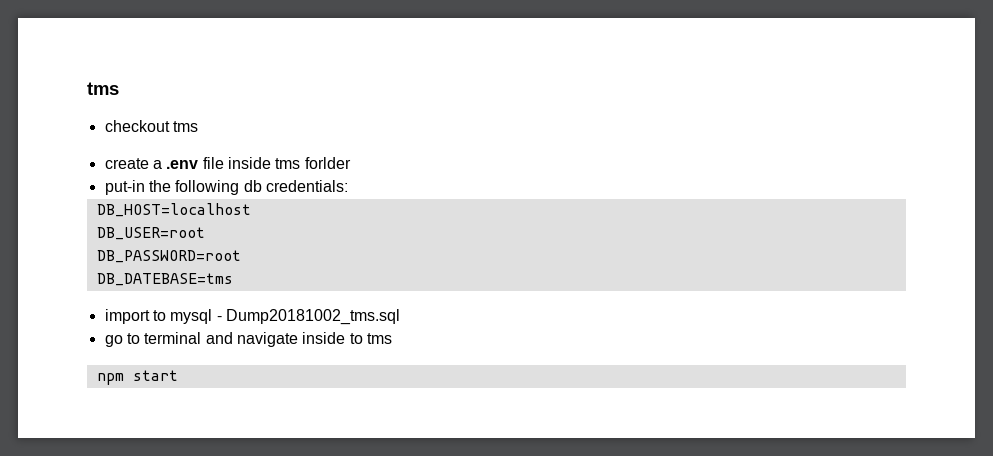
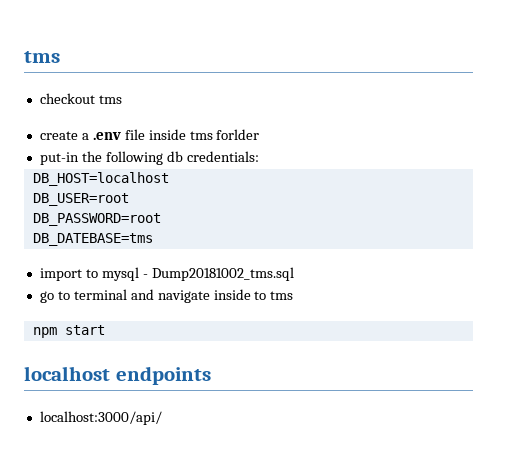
(178, 375) none -> [24,366,211,385] [39,411,162,425] // localhost endpoints // localhost:3000/api/

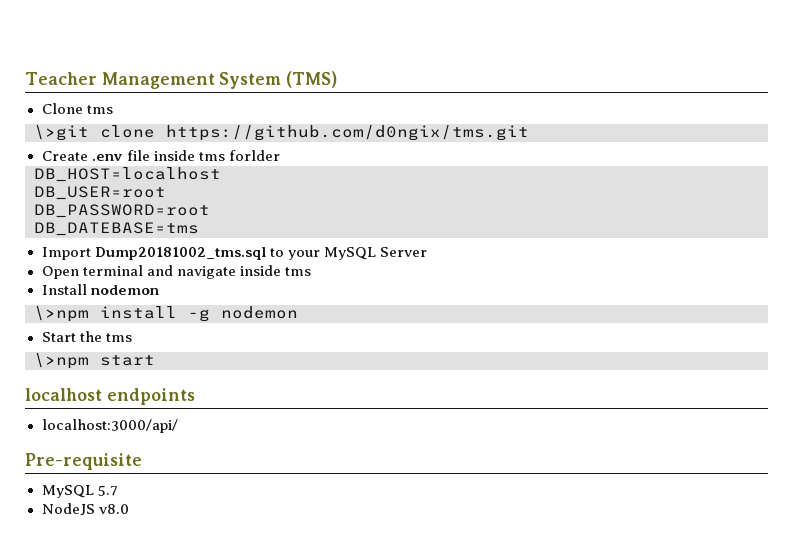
[24,51,60,63] [39,93,122,104] [39,131,89,140] tms // checkout tms // create a -> [25,71,338,89] [41,103,113,114] [34,125,529,141] [41,151,88,161] Teacher Management System (TMS) // Clone tms // \>git clone https://github.com/d0ngix/tms.git // Create
[39,151,259,165] // put-in the following db credentials: -> (280, 155) none
[39,267,294,281] [39,291,70,303] import to mysql - Dump20181002_tms.sql // go to -> [41,247,427,260] [41,266,79,279] Import Dump20181002_tms.sql to your MySQL Server // Open
[254,291,294,300] [32,327,57,338] to tms // npm -> [284,267,311,276] [41,284,159,295] [34,306,298,322] [41,331,132,342] [34,353,89,369] tms // Install nodemon // \>npm install -g nodemon // Start the tms // \>npm
(162, 418) none -> [25,453,142,470] [41,485,118,498] [41,503,129,516] // Pre-requisite // MySQL 5.7 // NodeJS v8.0

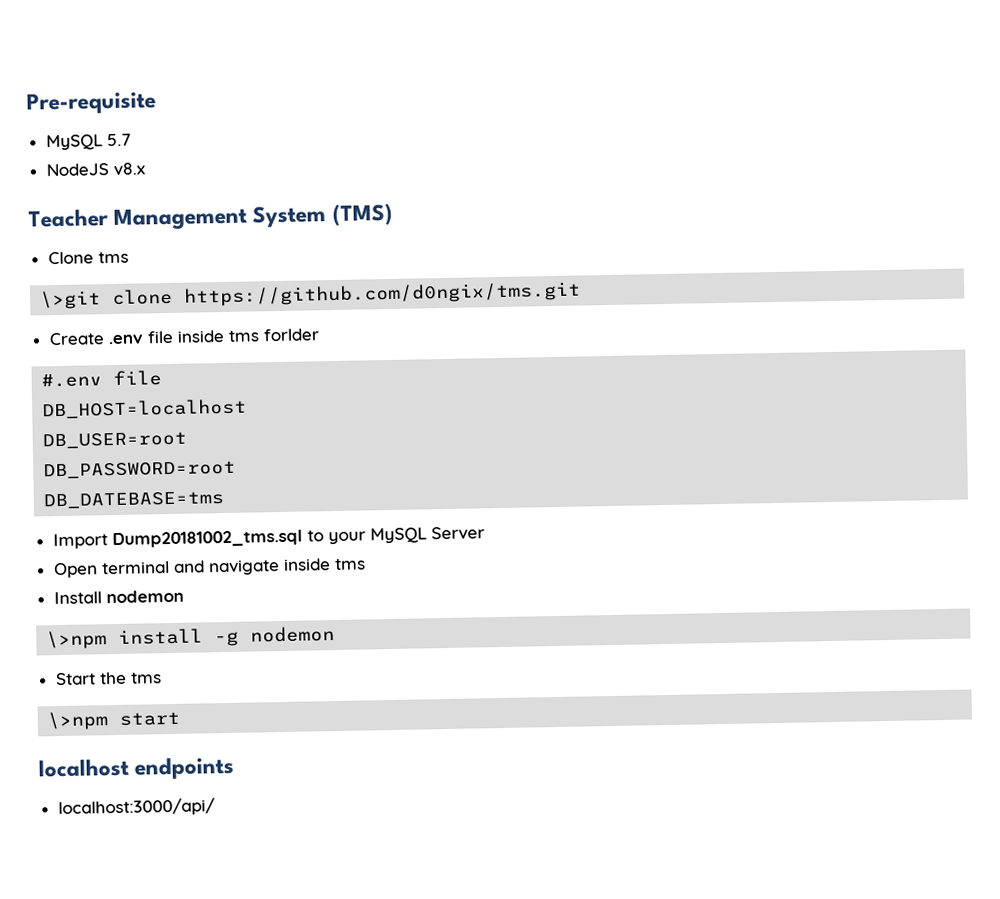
(25, 78) none -> [26,91,156,115] [45,133,131,151] [45,162,145,177] Pre-requisite // MySQL 5.7 // NodeJS v8.x //
(280, 155) none -> [41,370,163,388] // #.env file
[25,453,142,470] [41,485,118,498] [41,503,129,516] // Pre-requisite // MySQL 5.7 // NodeJS v8.0 -> (215, 807) none

